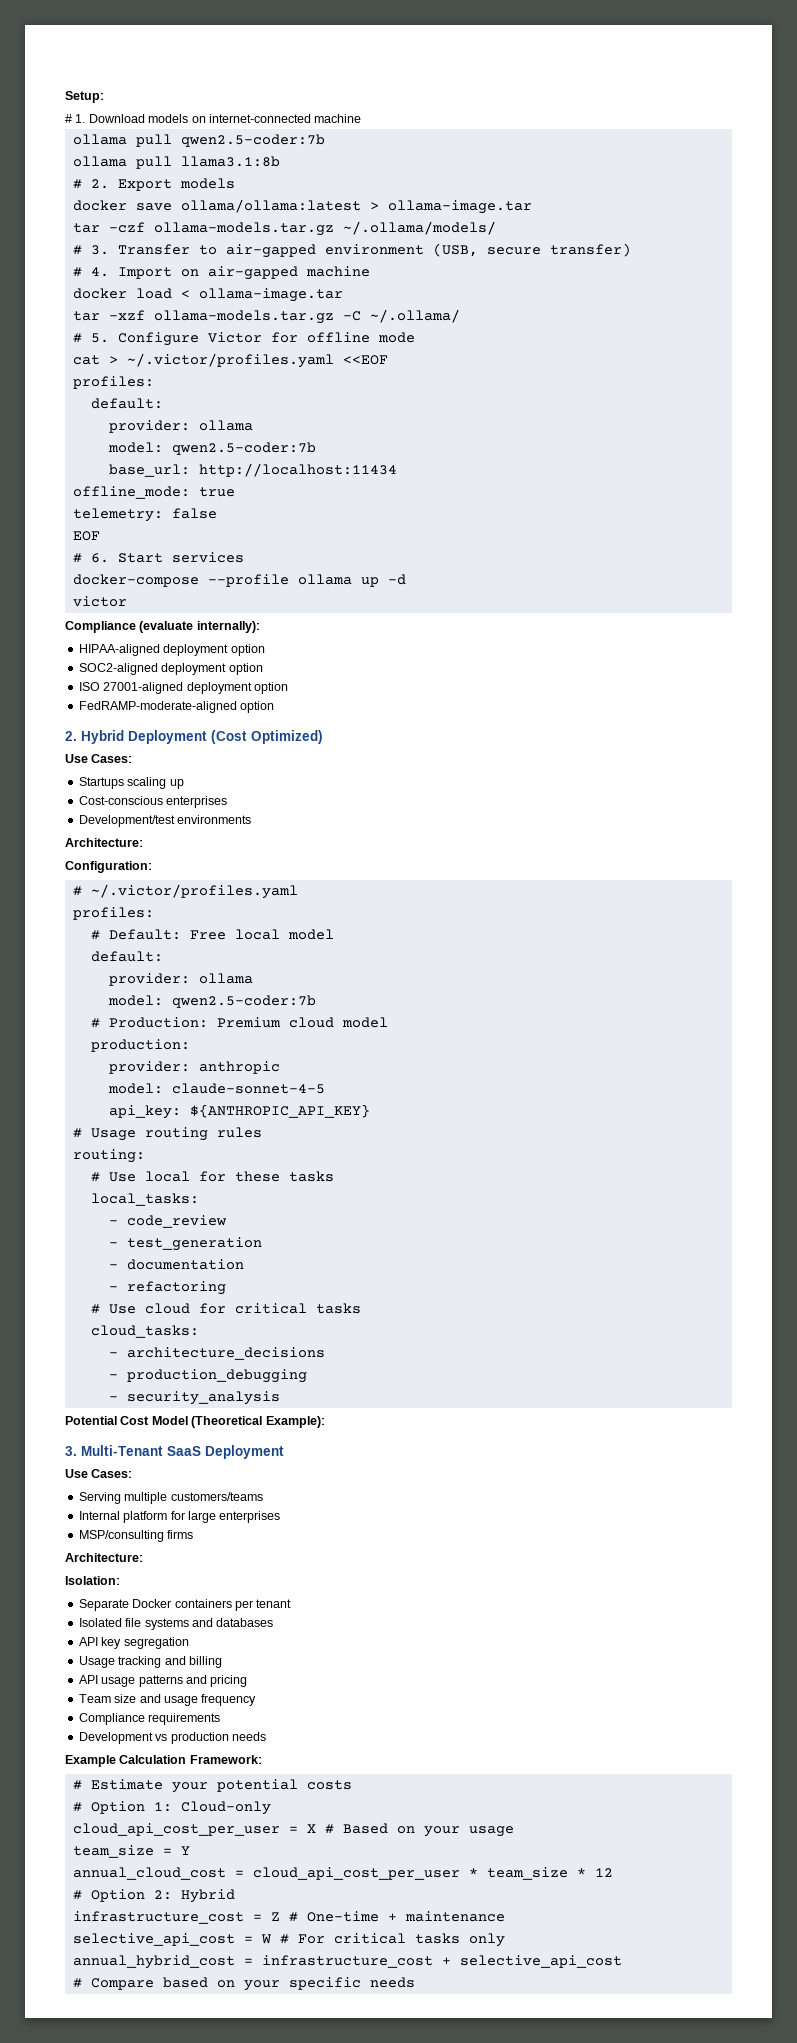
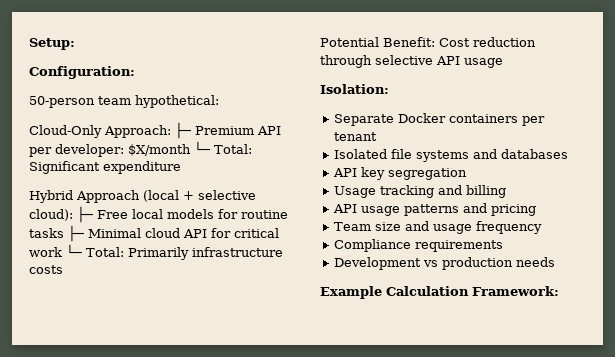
[65,114,362,123] [72,134,325,147] [72,156,280,169] [72,178,235,191] [72,199,532,214] [72,221,496,236] [72,243,631,258] [72,266,370,280] [72,288,343,302] [72,309,460,324] [72,332,415,346] [72,353,388,368] [72,376,154,389] [90,398,163,409] [108,420,253,433] [107,442,316,455] [108,463,397,477] [72,486,235,499] [72,508,217,522] [72,531,100,541] [72,552,244,563] [72,574,406,587] [72,596,127,607] [65,621,260,633] [78,644,265,656] [78,663,263,675] [78,682,288,694] [78,701,275,713] [65,730,323,744] [65,754,133,763] [78,777,184,789] [78,796,228,808] [78,815,252,827] [65,838,143,847] [65,861,152,873] [72,884,298,899] [72,907,154,920] [90,929,334,940] [90,951,163,962] [108,973,253,986] [107,995,316,1008] [90,1017,388,1028] [90,1039,190,1052] [108,1061,280,1074] [107,1083,325,1094] [108,1104,370,1119] [72,1127,262,1141] [72,1149,145,1163] [90,1171,334,1182] [90,1193,199,1206] [108,1215,227,1228] [108,1237,262,1251] [108,1259,244,1270] [108,1281,226,1295] [90,1303,361,1314] [90,1325,199,1338] [108,1347,325,1360] [108,1369,307,1383] [108,1391,280,1405] [65,1416,325,1428] [65,1445,284,1459] [65,1469,133,1478] [78,1492,263,1504] [78,1511,281,1523] [78,1530,194,1542] [65,1553,143,1562] # 1. Download models on internet-connected machine // ollama pull qwen2.5-coder:7b // ollama pull llama3.1:8b // # 2. Export models // docker save ollama/ollama:latest > ollama-image.tar // tar -czf ollama-models.tar.gz ~/.ollama/models/ // # 3. Transfer to air-gapped environment (USB, secure transfer) // # 4. Import on air-gapped machine // docker load < ollama-image.tar // tar -xzf ollama-models.tar.gz -C ~/.ollama/ // # 5. Configure Victor for offline mode // cat > ~/.victor/profiles.yaml <<EOF // profiles: // default: // provider: ollama // model: qwen2.5-coder:7b // base_url: http://localhost:11434 // offline_mode: true // telemetry: false // EOF // # 6. Start services // docker-compose --profile ollama up -d // victor // Compliance (evaluate internally): // HIPAA-aligned deployment option // SOC2-aligned deployment option // ISO 27001-aligned deployment option // FedRAMP-moderate-aligned option // 2. Hybrid Deployment (Cost Optimized) // Use Cases: // Startups scaling up // Cost-conscious enterprises // Development/test environments // Architecture: // Configuration: // # ~/.victor/profiles.yaml // profiles: // # Default: Free local model // default: // provider: ollama // model: qwen2.5-coder:7b // # Production: Premium cloud model // production: // provider: anthropic // model: claude-sonnet-4-5 // api_key: ${ANTHROPIC_API_KEY} // # Usage routing rules // routing: // # Use local for these tasks // local_tasks: // - code_review // - test_generation // - documentation // - refactoring // # Use cloud for critical tasks // cloud_tasks: // - architecture_decisions // - production_debugging // - security_analysis // Potential Cost Model (Theoretical Example): // 3. Multi-Tenant SaaS Deployment // Use Cases: // Serving multiple customers/teams // Internal platform for large enterprises // MSP/consulting firms // Architecture: -> [29,66,135,79] [29,95,219,108] [29,122,281,139] [29,141,252,157] [29,161,181,174] [29,190,256,203] [29,206,288,223] [29,225,279,242] [29,244,283,260] [29,265,63,274] [320,37,536,47] [320,55,503,68] Configuration: // 50-person team hypothetical: // Cloud-Only Approach: ├─ Premium API per developer: $X/month └─ Total: Significant expenditure // Hybrid Approach (local + selective cloud): ├─ Free local models for routine tasks ├─ Minimal cloud API for critical work └─ Total: Primarily infrastructure costs // Potential Benefit: Cost reduction through selective API usage
[72,1779,352,1793] [72,1801,271,1815] [72,1823,514,1837] [72,1845,190,1858] [72,1867,613,1880] [72,1889,235,1903] [72,1911,505,1924] [72,1933,505,1947] [72,1955,622,1969] [72,1977,415,1991] // # Estimate your potential costs // # Option 1: Cloud-only // cloud_api_cost_per_user = X # Based on your usage // team_size = Y // annual_cloud_cost = cloud_api_cost_per_user * team_size * 12 // # Option 2: Hybrid // infrastructure_cost = Z # One-time + maintenance // selective_api_cost = W # For critical tasks only // annual_hybrid_cost = infrastructure_cost + selective_api_cost // # Compare based on your specific needs -> (559, 291) none

